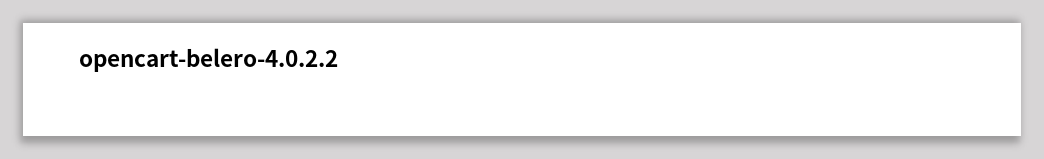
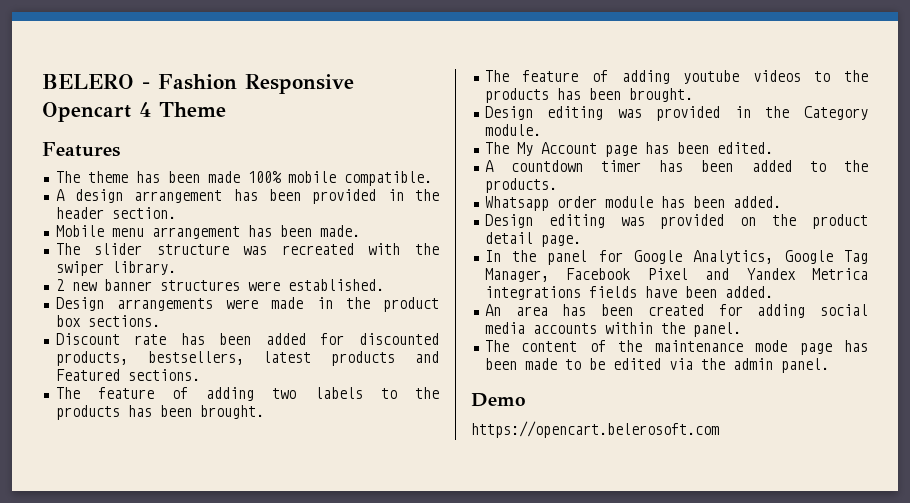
[79,48,338,72] opencart-belero-4.0.2.2 -> [42,74,354,94] [42,102,226,122] [42,142,120,157] [55,171,432,186] [55,189,439,204] [55,207,176,219] [55,225,360,239] [55,243,439,255] [55,261,176,276] [55,279,384,291] [55,297,439,312] [55,315,160,327] [55,333,439,345] [55,351,439,366] [55,369,200,381] [55,387,440,401] [55,405,264,420] [484,70,868,84] [484,88,693,103] [484,106,868,121] [484,124,541,136] [484,142,773,157] [484,160,868,172] [484,178,557,193] [484,196,781,211] [484,214,868,229] [484,232,581,247] [484,250,868,265] [484,268,868,282] [484,286,773,300] [484,304,868,318] [484,322,741,337] [484,340,868,355] [484,358,829,373] [471,393,526,407] [471,421,719,438] BELERO - Fashion Responsive Opencart 4 Theme // Features // The theme has been made 100% mobile compatible. // A design arrangement has been provided in the header section. // Mobile menu arrangement has been made. // The slider structure was recreated with the swiper library. // 2 new banner structures were established. // Design arrangements were made in the product box sections. // Discount rate has been added for discounted products, bestsellers, latest products and Featured sections. // The feature of adding two labels to the products has been brought. // The feature of adding youtube videos to the products has been brought. // Design editing was provided in the Category module. // The My Account page has been edited. // A countdown timer has been added to the products. // Whatsapp order module has been added. // Design editing was provided on the product detail page. // In the panel for Google Analytics, Google Tag Manager, Facebook Pixel and Yandex Metrica integrations fields have been added. // An area has been created for adding social media accounts within the panel. // The content of the maintenance mode page has been made to be edited via the admin panel. // Demo // https://opencart.belerosoft.com

